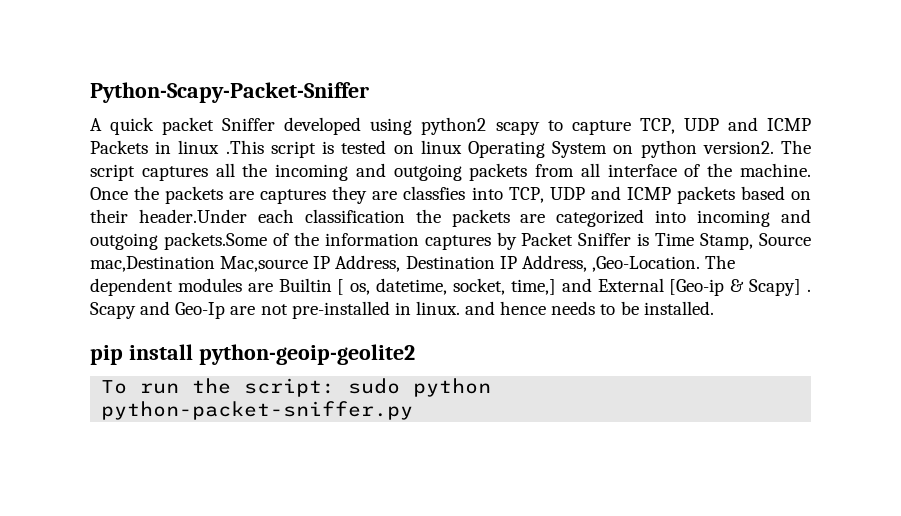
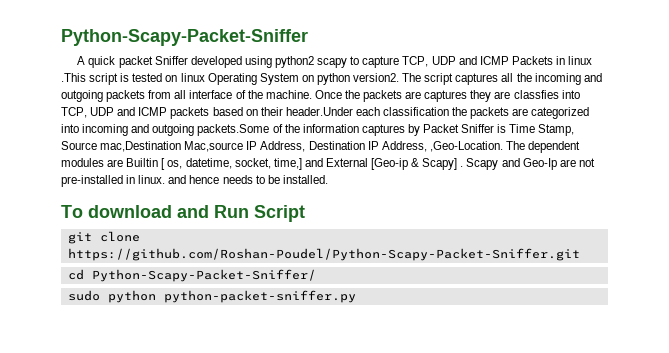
[90,344,415,365] [101,378,336,397] pip install python-geoip-geolite2 // To run the script: -> [61,205,305,222] [67,231,140,244] [67,248,580,261] [67,269,316,282] To download and Run Script // git clone https://github.com/Roshan-Poudel/Python-Scapy-Packet-Sniffer.git // cd Python-Scapy-Packet-Sniffer/ //

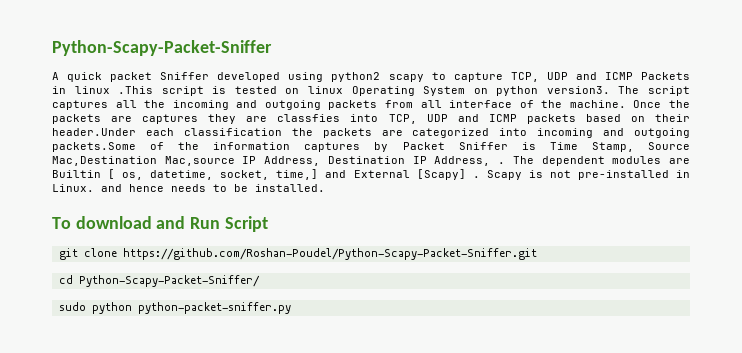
[353,73,400,82] version2. -> [546,86,610,94] version3.
[100,141,182,152] mac,Destination -> [52,156,157,166] Mac,Destination
[429,141,503,152] ,Geo-Location. -> [498,162,506,164] .
[371,158,576,170] [Geo-ip & Scapy] . Scapy and Geo-Ip are -> [416,169,543,180] [Scapy] . Scapy is
[138,175,166,184] linux. -> [52,184,94,192] Linux.

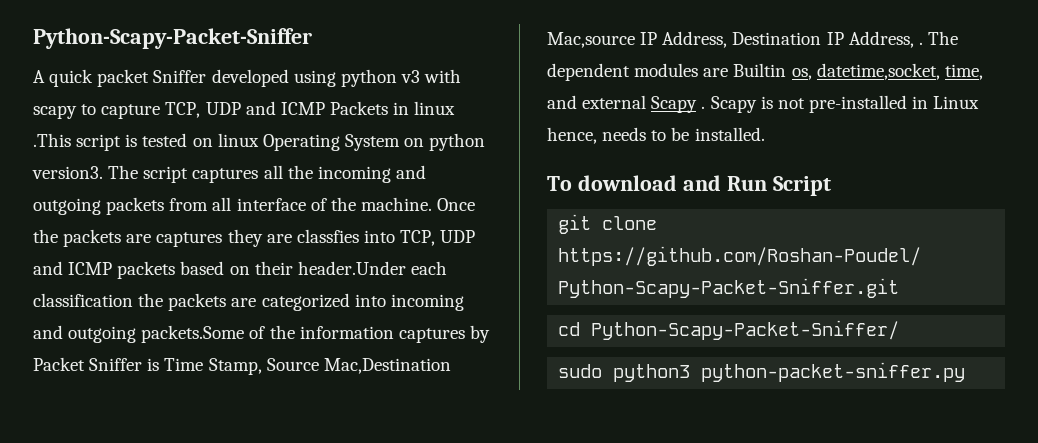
[331,72,381,82] python2 -> [340,69,462,87] python v3 with
[108,169,466,180] [ os, datetime, socket, time,] and External [Scapy] -> [791,63,983,80] [547,95,698,113] os, datetime,socket, time, and external Scapy
[52,184,164,192] Linux. and hence -> [933,96,980,109] [547,127,597,144] Linux hence,
[91,302,132,314] python -> [613,364,691,382] python3

